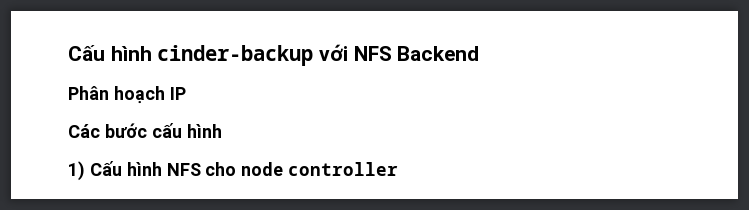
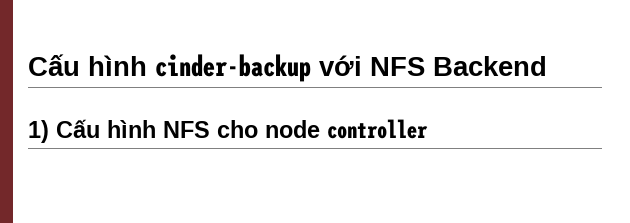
[68,86,186,104] [68,123,222,138] // Phân hoạch IP // Các bước cấu hình -> (547, 66) none

